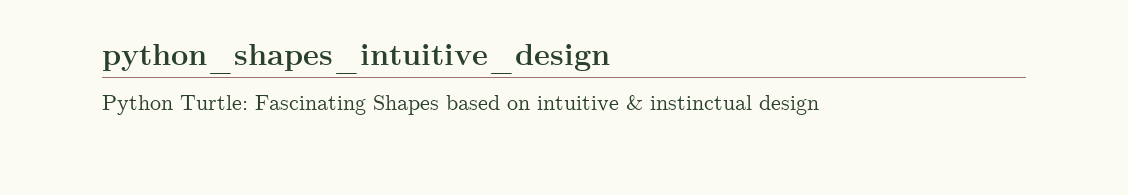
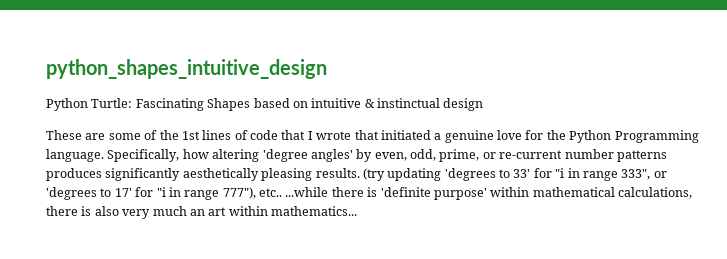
(819, 105) none -> [46,130,699,143] [46,149,667,162] [46,168,667,181] [46,187,692,200] [46,206,357,219] // These are some of the 1st lines of code that I wrote that initiated a genuine love for the Python Programming language. Specifically, how altering 'degree angles' by even, odd, prime, or re-current number patterns produces significantly aesthetically pleasing results. (try updating 'degrees to 33' for "i in range 333", or 'degrees to 17' for "i in range 777"), etc.. ...while there is 'definite purpose' within mathematical calculations, there is also very much an art within mathematics...

